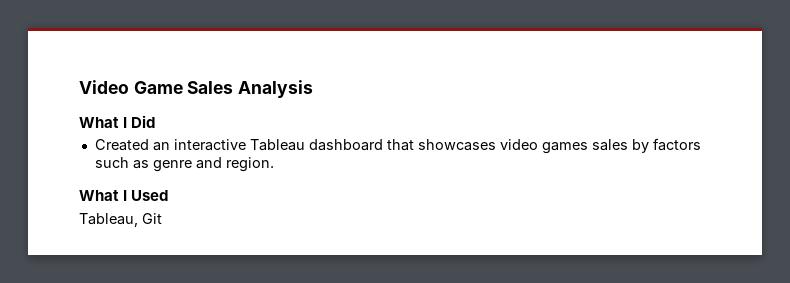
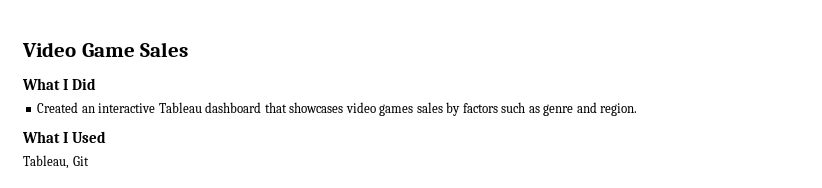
[238,80,314,98] Analysis -> (189, 49) none

